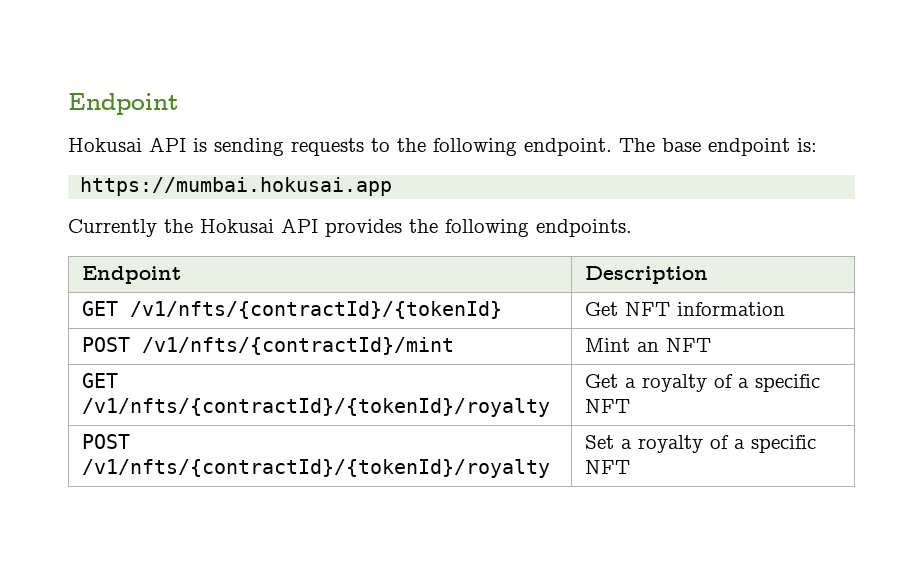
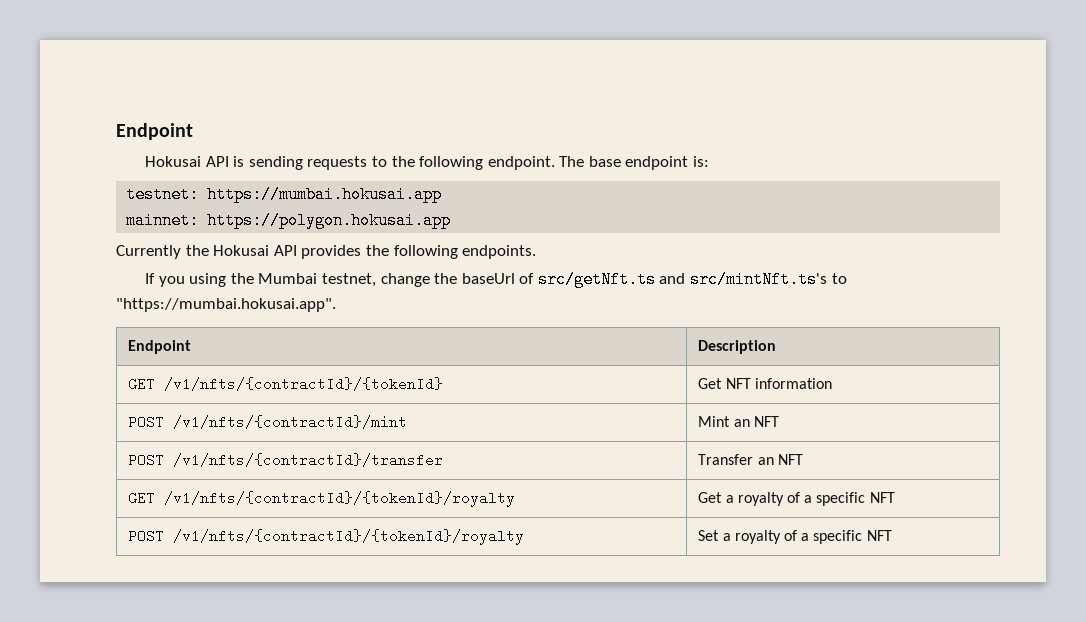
(817, 145) none -> [126,186,200,203] testnet:
(393, 186) none -> [126,212,452,229] // mainnet: https://polygon.hokusai.app
(632, 228) none -> [144,271,847,288] [116,298,336,312] // If you using the Mumbai testnet, change the baseUrl of src/getNft.ts and src/mintNft.ts's to "https://mumbai.hokusai.app".
(711, 345) none -> [128,453,444,467] [698,454,803,465] // POST /v1/nfts/{contractId}/transfer | Transfer an NFT

